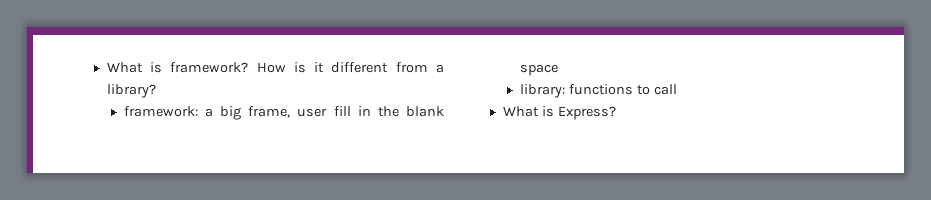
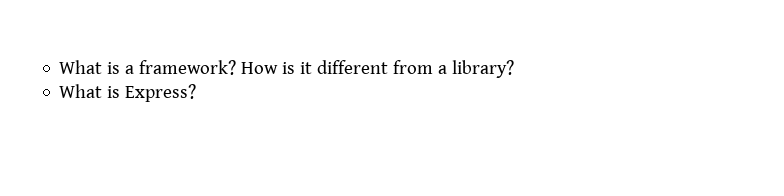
[106,62,163,73] What is -> [59,60,135,74] What is a
[123,106,444,120] [519,64,558,76] [519,84,677,98] // framework: a big frame, user fill in the blank space // library: functions to call -> (515, 69) none

